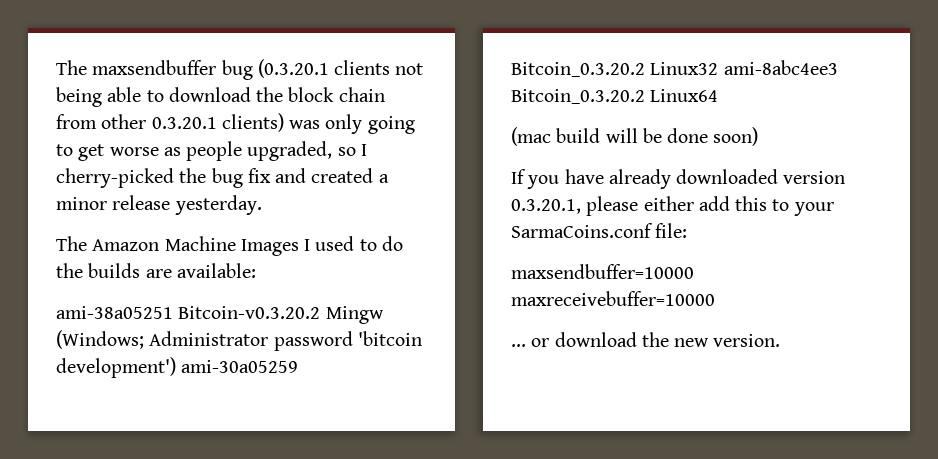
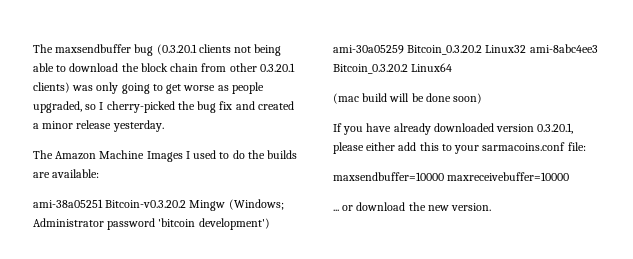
[511,223,653,238] SarmaCoins.conf -> [482,142,566,151] sarmacoins.conf

